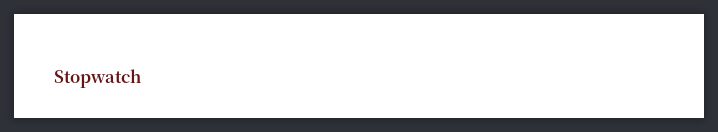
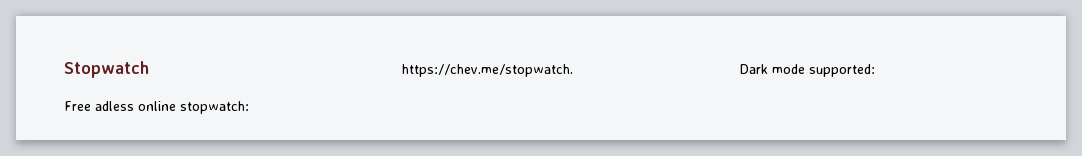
(141, 78) none -> [64,101,249,114] [402,64,573,77] [740,64,875,77] // Free adless online stopwatch: https://chev.me/stopwatch. // Dark mode supported:

